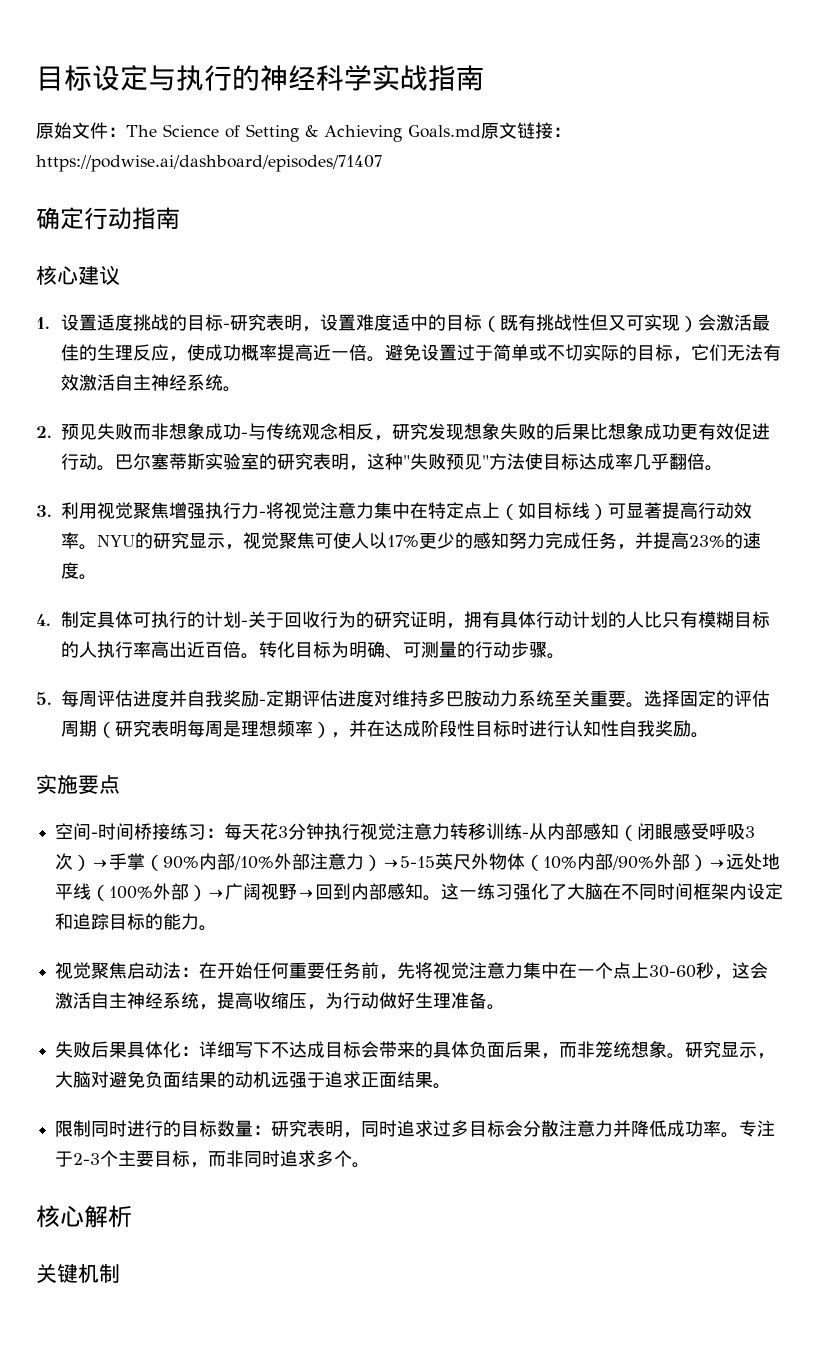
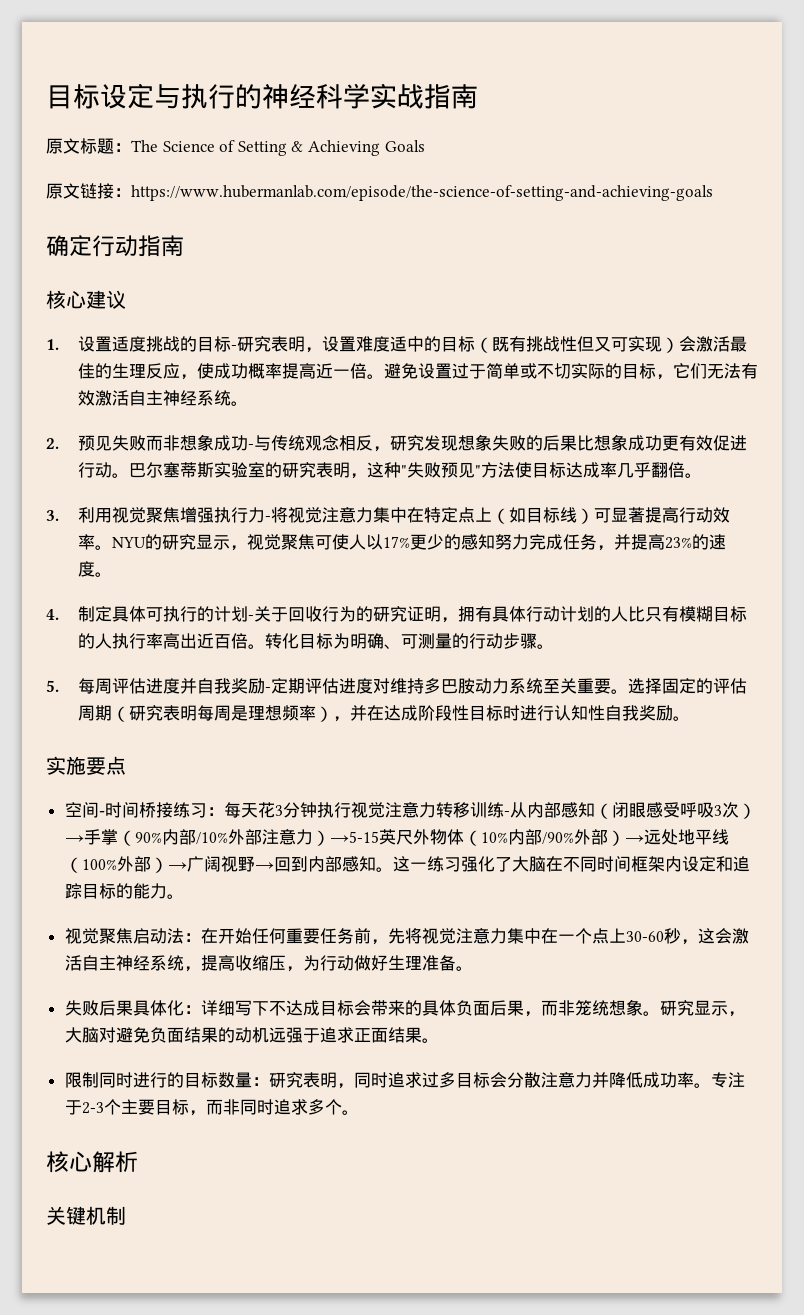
[54,122,108,139] 始文件 -> [63,138,114,154] 文标题
[408,125,481,138] Goals.md -> [384,140,425,152] Goals //
[36,155,382,172] https://podwise.ai/dashboard/episodes/71407 -> [131,185,713,201] https://www.hubermanlab.com/episode/the-science-of-setting-and-achieving-goals

